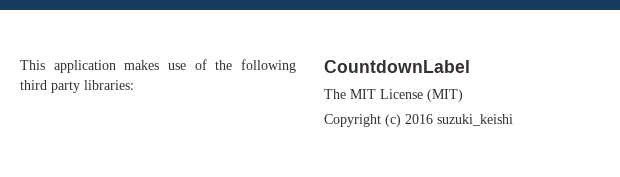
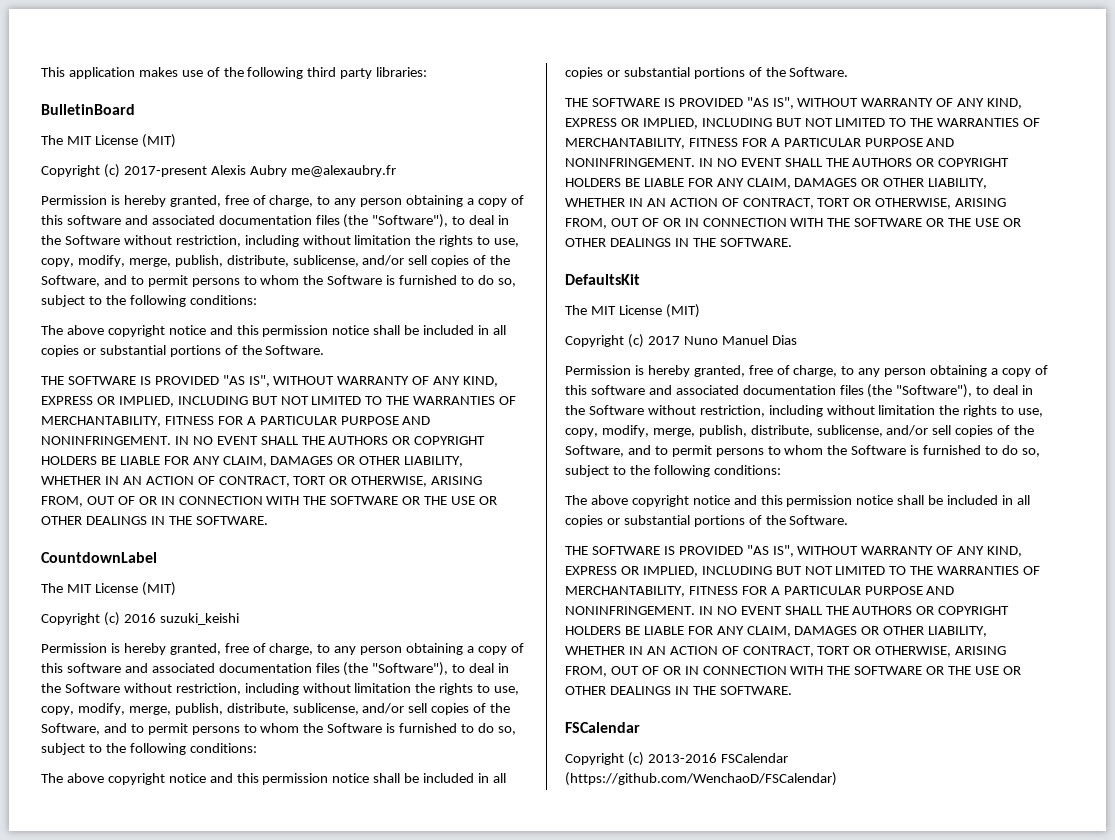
(134, 85) none -> [41,104,135,115] [41,134,176,148] [41,164,396,178] [41,195,524,207] [41,214,510,228] [41,235,520,247] [41,255,511,267] [41,275,516,287] [41,295,257,307] [41,325,506,337] [41,345,325,357] [41,375,499,387] [41,396,517,407] [41,416,431,427] [41,436,486,445] [41,456,464,467] [41,476,483,487] [41,496,497,507] [41,516,268,525] // BulletinBoard // The MIT License (MIT) // Copyright (c) 2017-present Alexis Aubry me@alexaubry.fr // Permission is hereby granted, free of charge, to any person obtaining a copy of this software and associated documentation files (the "Software"), to deal in the Software without restriction, including without limitation the rights to use, copy, modify, merge, publish, distribute, sublicense, and/or sell copies of the Software, and to permit persons to whom the Software is furnished to do so, subject to the following conditions: // The above copyright notice and this permission notice shall be included in all copies or substantial portions of the Software. // THE SOFTWARE IS PROVIDED "AS IS", WITHOUT WARRANTY OF ANY KIND, EXPRESS OR IMPLIED, INCLUDING BUT NOT LIMITED TO THE WARRANTIES OF MERCHANTABILITY, FITNESS FOR A PARTICULAR PURPOSE AND NONINFRINGEMENT. IN NO EVENT SHALL THE AUTHORS OR COPYRIGHT HOLDERS BE LIABLE FOR ANY CLAIM, DAMAGES OR OTHER LIABILITY, WHETHER IN AN ACTION OF CONTRACT, TORT OR OTHERWISE, ARISING FROM, OUT OF OR IN CONNECTION WITH THE SOFTWARE OR THE USE OR OTHER DEALINGS IN THE SOFTWARE.
(513, 120) none -> [41,643,524,655] [41,662,510,676] [41,683,520,695] [41,703,511,715] [41,723,516,735] [41,743,257,755] [41,773,506,785] [565,67,849,79] [565,97,1023,109] [565,118,1041,129] [565,138,955,149] [565,158,1010,167] [565,178,988,189] [565,198,1007,209] [565,218,1021,229] [565,238,792,247] [565,274,640,285] [565,304,700,318] [565,334,797,348] [565,365,1048,377] [565,384,1034,398] [565,405,1044,417] [565,425,1035,437] [565,445,1040,457] [565,465,781,477] [565,495,1030,507] [565,515,849,527] [565,545,1023,557] [565,566,1041,577] [565,586,955,597] [565,606,1010,615] [565,626,988,637] [565,646,1007,657] [565,666,1021,677] [565,686,792,695] [565,722,640,733] [565,752,788,766] [565,772,837,786] // Permission is hereby granted, free of charge, to any person obtaining a copy of this software and associated documentation files (the "Software"), to deal in the Software without restriction, including without limitation the rights to use, copy, modify, merge, publish, distribute, sublicense, and/or sell copies of the Software, and to permit persons to whom the Software is furnished to do so, subject to the following conditions: // The above copyright notice and this permission notice shall be included in all copies or substantial portions of the Software. // THE SOFTWARE IS PROVIDED "AS IS", WITHOUT WARRANTY OF ANY KIND, EXPRESS OR IMPLIED, INCLUDING BUT NOT LIMITED TO THE WARRANTIES OF MERCHANTABILITY, FITNESS FOR A PARTICULAR PURPOSE AND NONINFRINGEMENT. IN NO EVENT SHALL THE AUTHORS OR COPYRIGHT HOLDERS BE LIABLE FOR ANY CLAIM, DAMAGES OR OTHER LIABILITY, WHETHER IN AN ACTION OF CONTRACT, TORT OR OTHERWISE, ARISING FROM, OUT OF OR IN CONNECTION WITH THE SOFTWARE OR THE USE OR OTHER DEALINGS IN THE SOFTWARE. // DefaultsKit // The MIT License (MIT) // Copyright (c) 2017 Nuno Manuel Dias // Permission is hereby granted, free of charge, to any person obtaining a copy of this software and associated documentation files (the "Software"), to deal in the Software without restriction, including without limitation the rights to use, copy, modify, merge, publish, distribute, sublicense, and/or sell copies of the Software, and to permit persons to whom the Software is furnished to do so, subject to the following conditions: // The above copyright notice and this permission notice shall be included in all copies or substantial portions of the Software. // THE SOFTWARE IS PROVIDED "AS IS", WITHOUT WARRANTY OF ANY KIND, EXPRESS OR IMPLIED, INCLUDING BUT NOT LIMITED TO THE WARRANTIES OF MERCHANTABILITY, FITNESS FOR A PARTICULAR PURPOSE AND NONINFRINGEMENT. IN NO EVENT SHALL THE AUTHORS OR COPYRIGHT HOLDERS BE LIABLE FOR ANY CLAIM, DAMAGES OR OTHER LIABILITY, WHETHER IN AN ACTION OF CONTRACT, TORT OR OTHERWISE, ARISING FROM, OUT OF OR IN CONNECTION WITH THE SOFTWARE OR THE USE OR OTHER DEALINGS IN THE SOFTWARE. // FSCalendar // Copyright (c) 2013-2016 FSCalendar (https://github.com/WenchaoD/FSCalendar)

